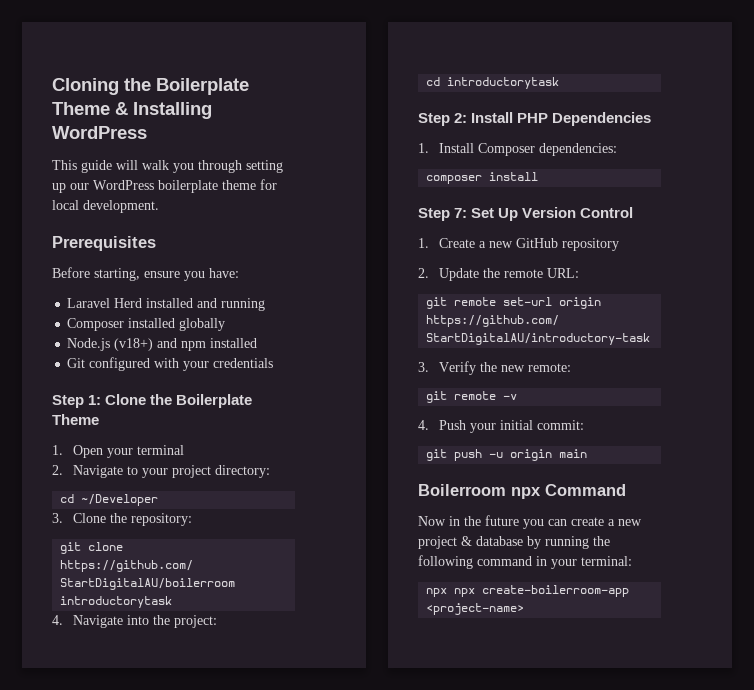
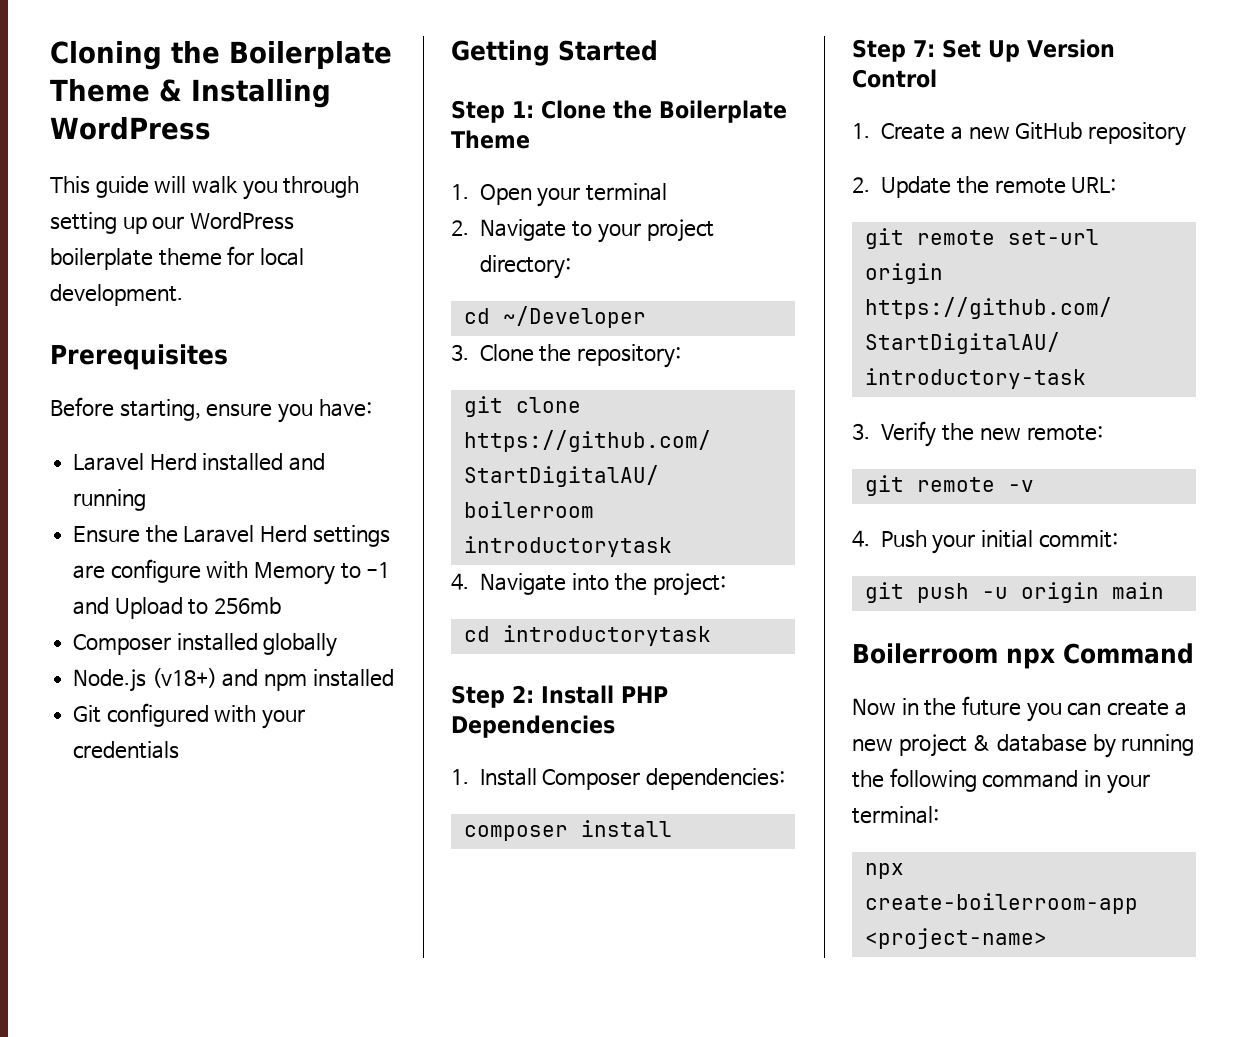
(266, 304) none -> [73,525,390,547] [73,559,391,585] [73,597,282,619] // Ensure the Laravel Herd settings are configure with Memory to -1 and Upload to 256mb
(274, 363) none -> [451,40,658,66] // Getting Started
[454,588,476,597] npx -> (904, 871) none

